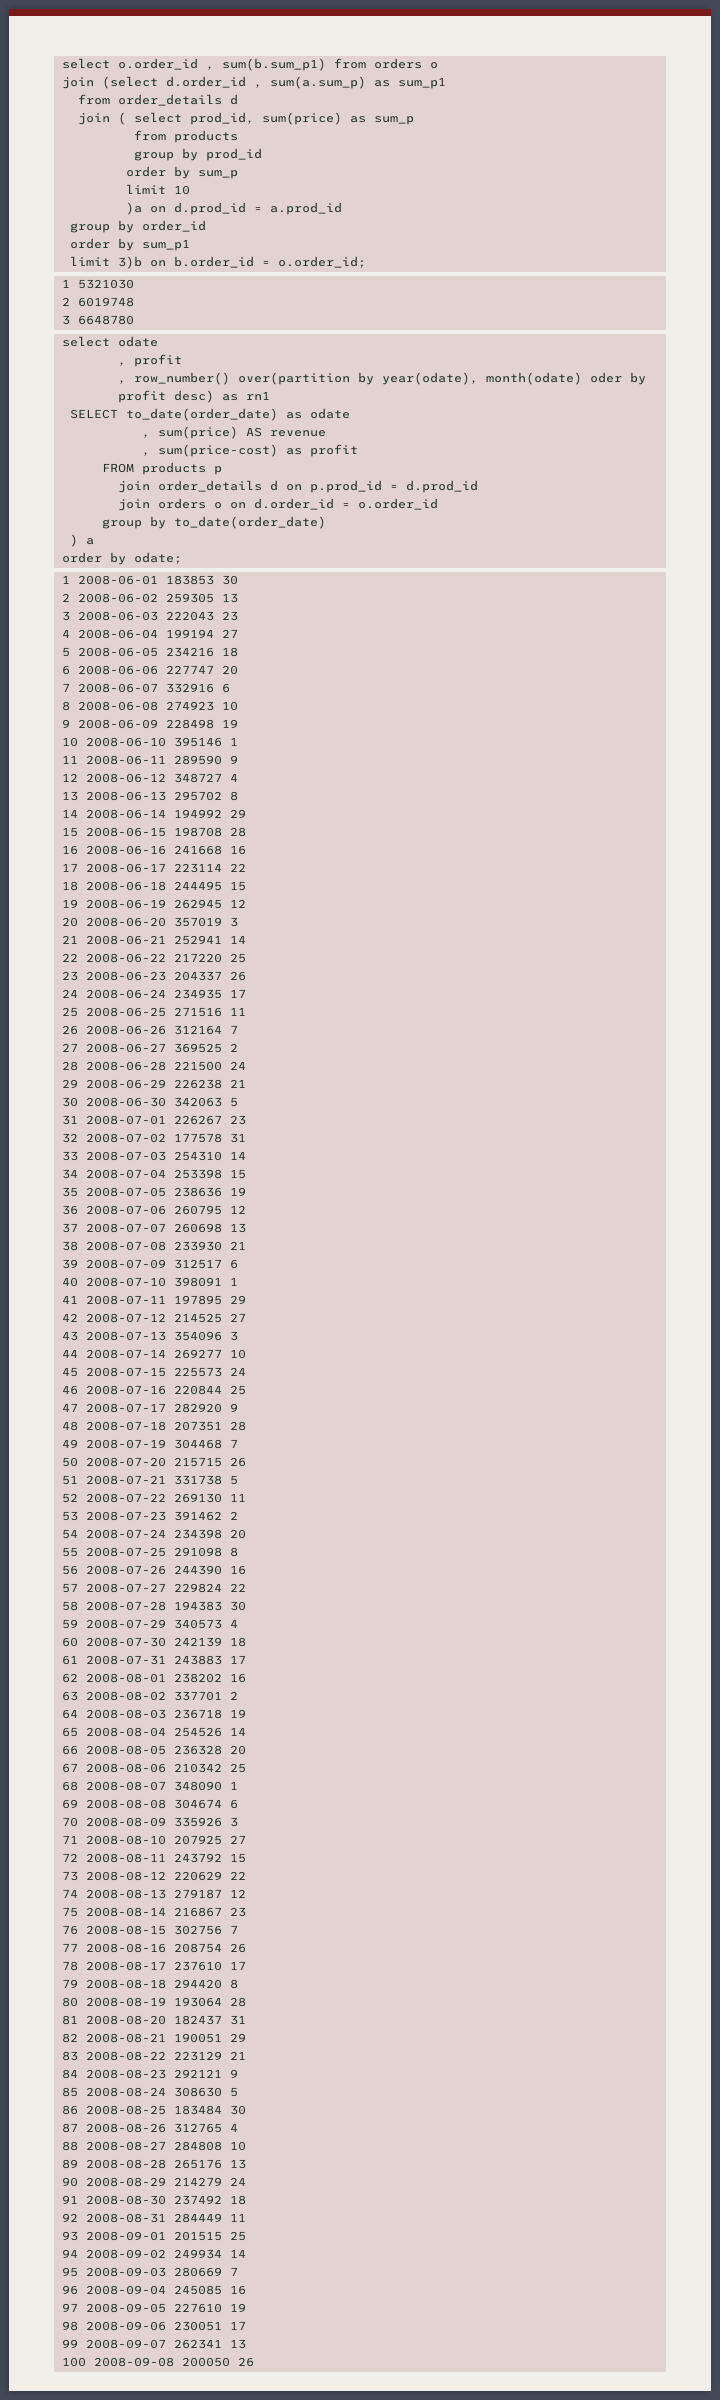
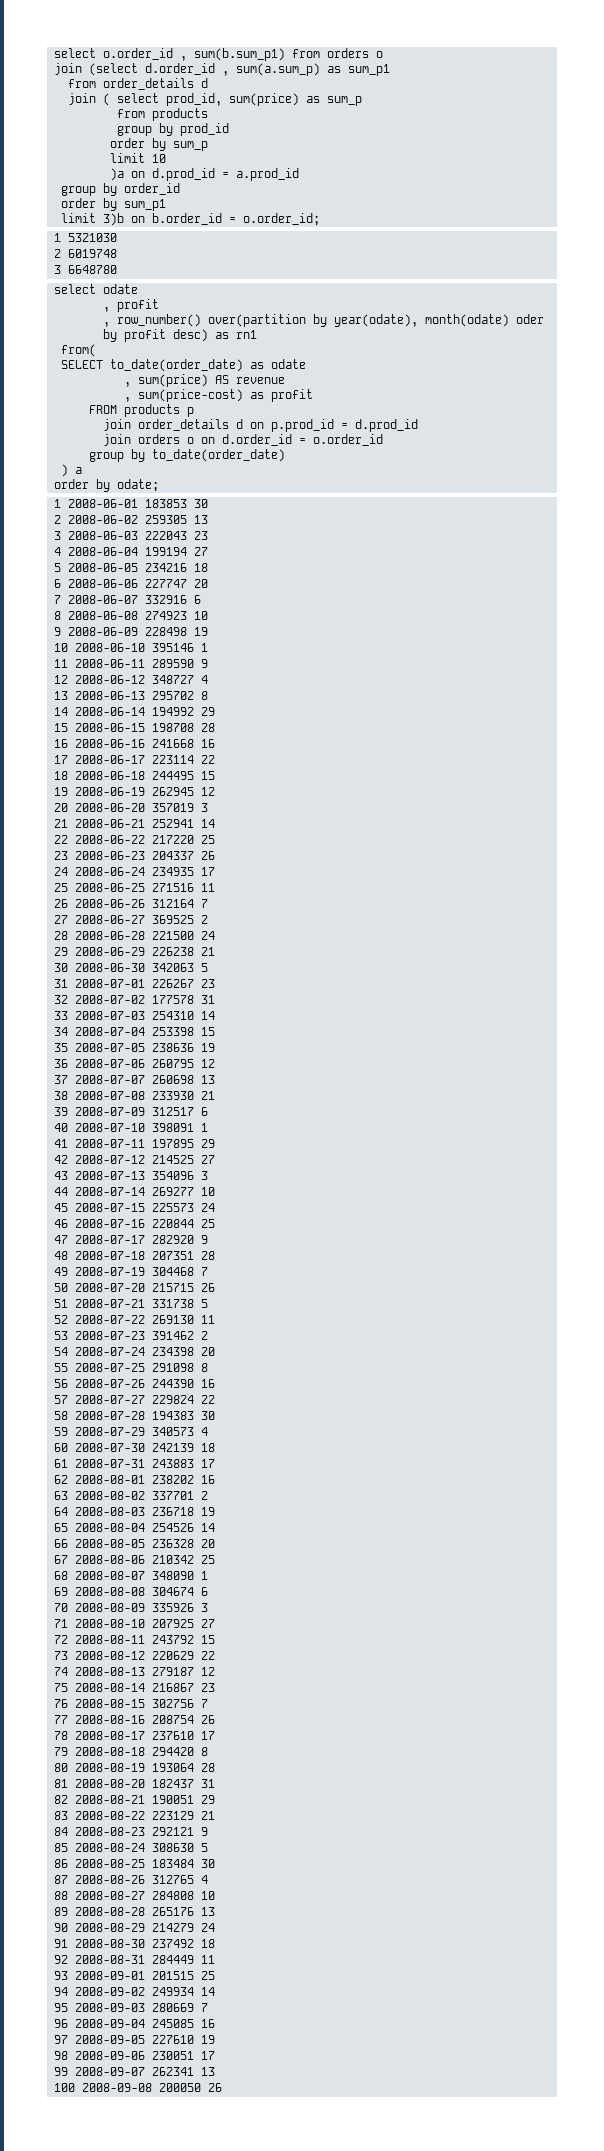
(270, 395) none -> [60,344,96,357] // from(

